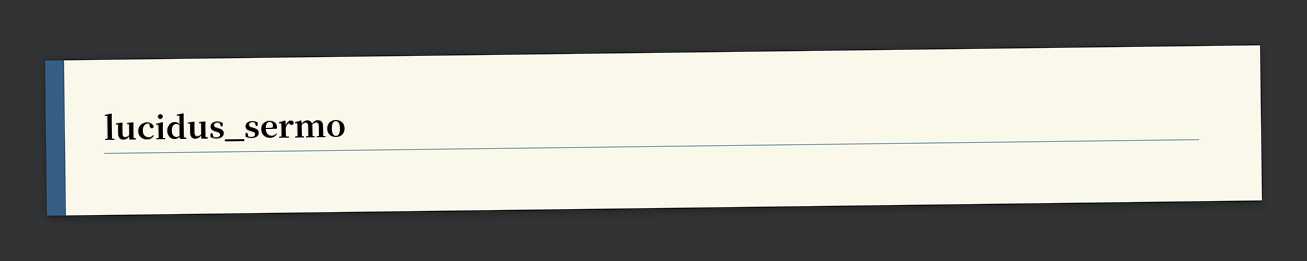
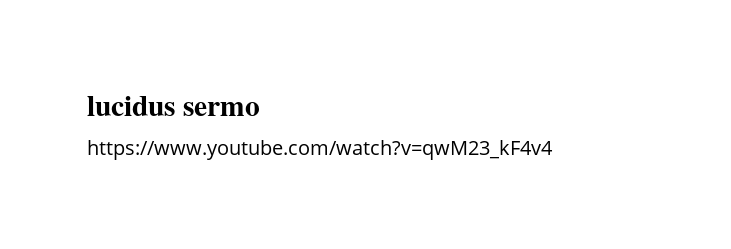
[103,109,347,143] lucidus_sermo -> [87,96,260,116] [87,140,553,160] lucidus sermo // https://www.youtube.com/watch?v=qwM23_kF4v4

